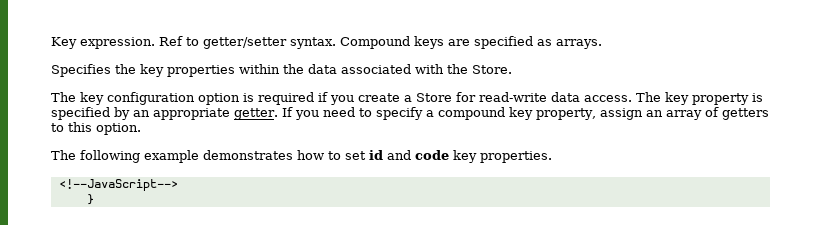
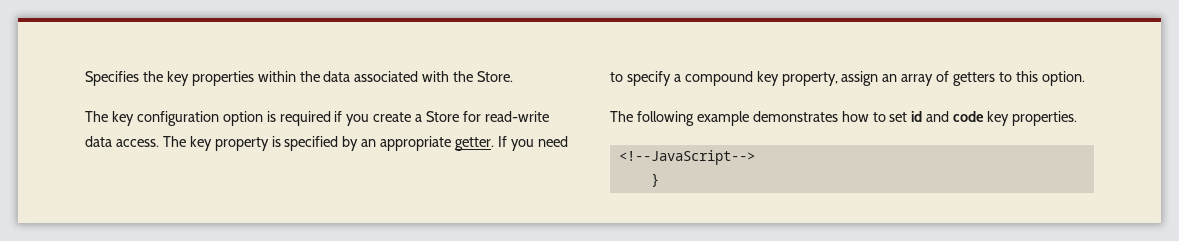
[51,36,602,49] Key expression. Ref to getter/setter syntax. Compound keys are specified as arrays. // -> (85, 78) none

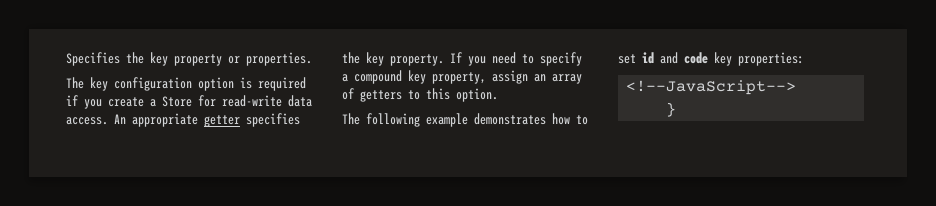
[191,71,514,86] properties within the data associated with the Store. -> [174,52,312,66] property or properties.
[162,136,495,151] The key property is specified by an appropriate getter. -> [114,113,300,127] [342,52,444,66] An appropriate getter specifies the key property.
[1012,111,1078,126] properties. -> [738,52,804,66] properties:

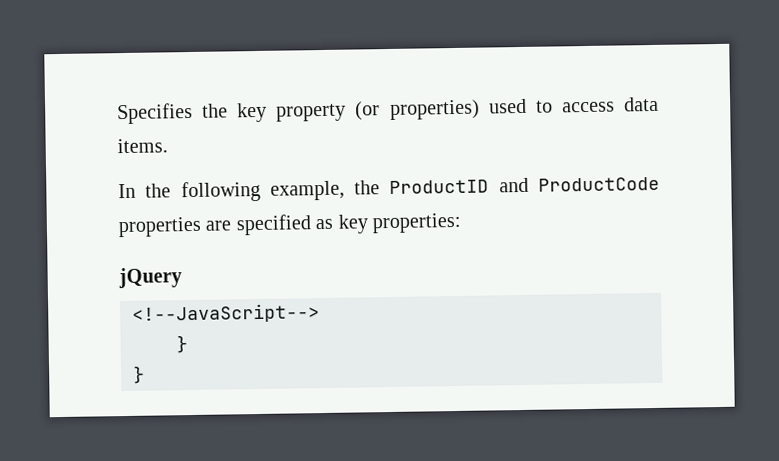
[228,52,312,66] [66,77,306,91] [66,95,312,109] [66,113,300,127] [342,52,582,66] [342,70,582,84] [342,88,498,102] [342,113,588,127] [618,52,708,64] or properties. // The key configuration option is required if you create a Store for read-write data access. An appropriate getter specifies the key property. If you need to specify a compound key property, assign an array of getters to this option. // The following example demonstrates how to set id and code -> [355,96,659,121] [117,138,168,154] [118,176,660,203] [118,214,334,238] (or properties) used to access data items. // In the following example, the ProductID and ProductCode properties are specified as
(804, 59) none -> [118,267,182,289] // jQuery
(677, 109) none -> [133,365,145,384] // }

